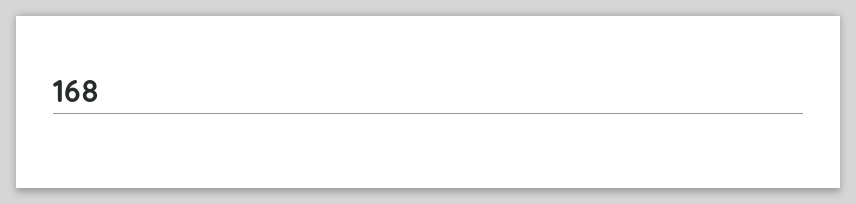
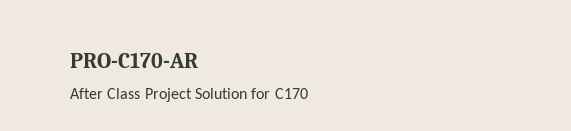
[53,80,99,102] 168 -> [70,52,198,68] [70,88,308,102] PRO-C170-AR // After Class Project Solution for C170

